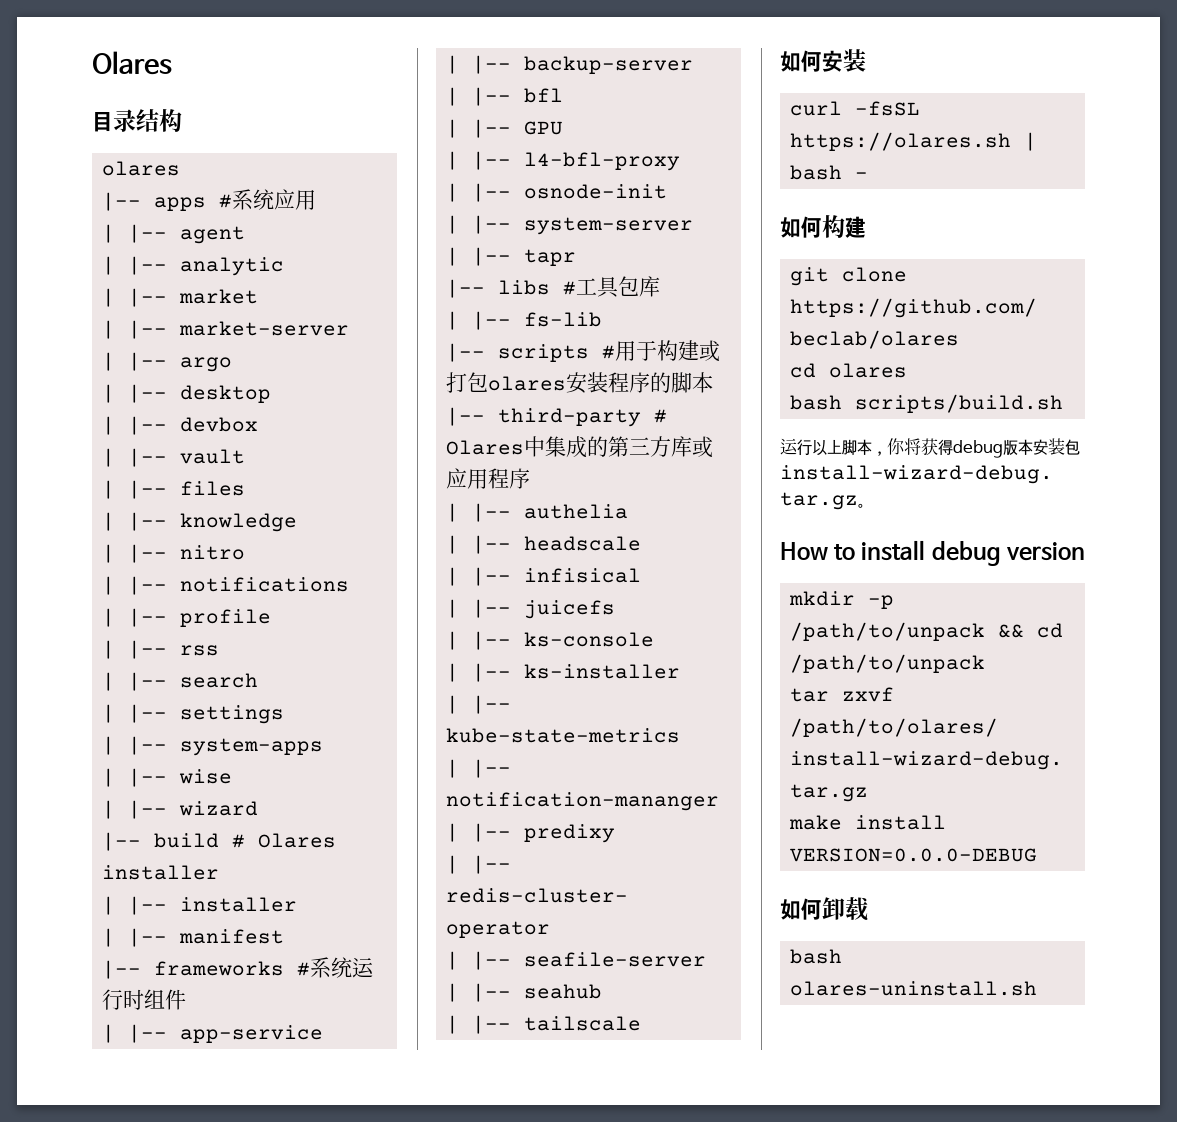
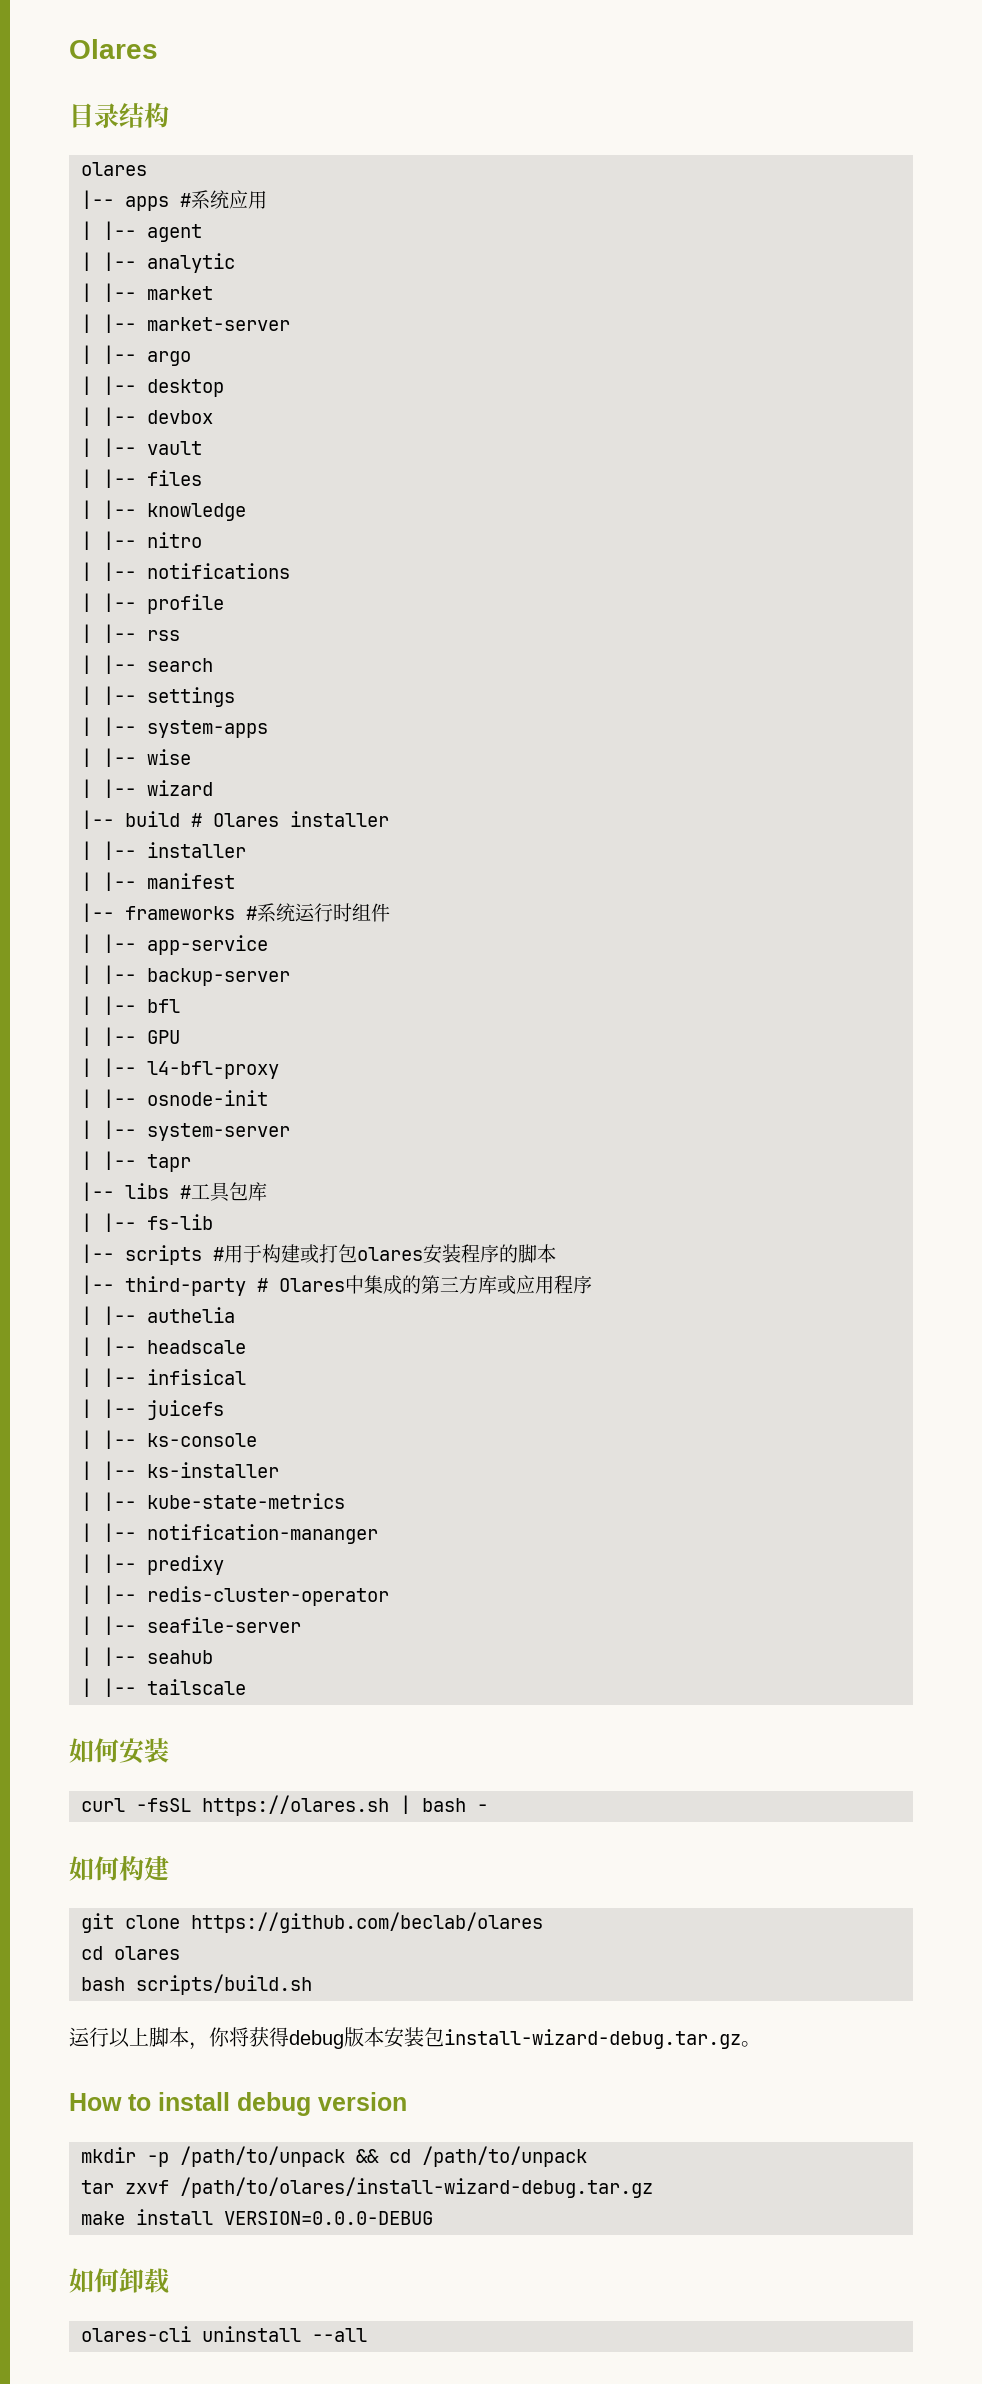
[790,949,843,964] [790,981,1038,996] bash olares-uninstall.sh -> [81,2326,367,2342] olares-cli uninstall --all

